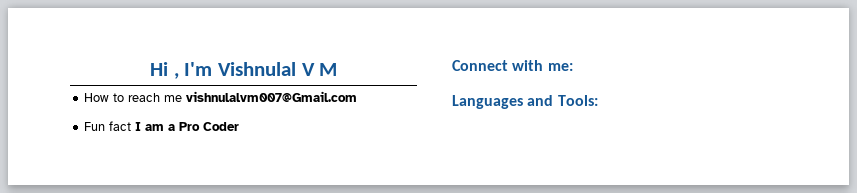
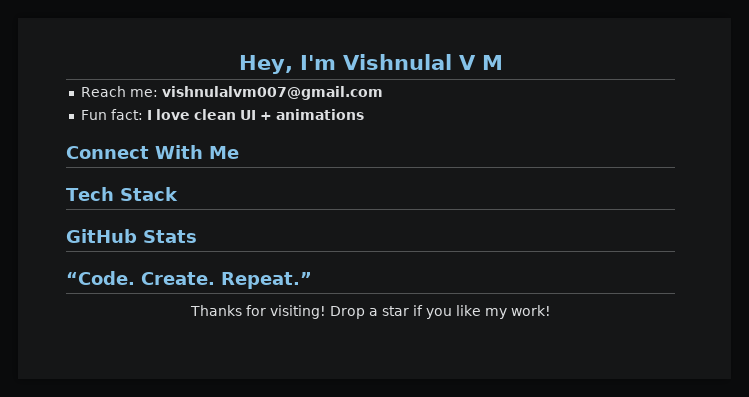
[149,62,179,79] Hi , -> [238,55,293,74] Hey,
[84,91,358,102] [84,121,240,131] [452,60,573,71] [452,95,598,109] How to reach me vishnulalvm007@Gmail.com // Fun fact I am a Pro Coder // Connect with me: // Languages and Tools: -> [80,86,383,100] [80,109,364,120] [66,145,239,159] [66,187,178,201] [66,229,197,243] [66,271,312,289] [189,305,551,319] Reach me: vishnulalvm007@gmail.com // Fun fact: I love clean UI + animations // Connect With Me // Tech Stack // GitHub Stats // “Code. Create. Repeat.” // Thanks for visiting! Drop a star if you like my work!

